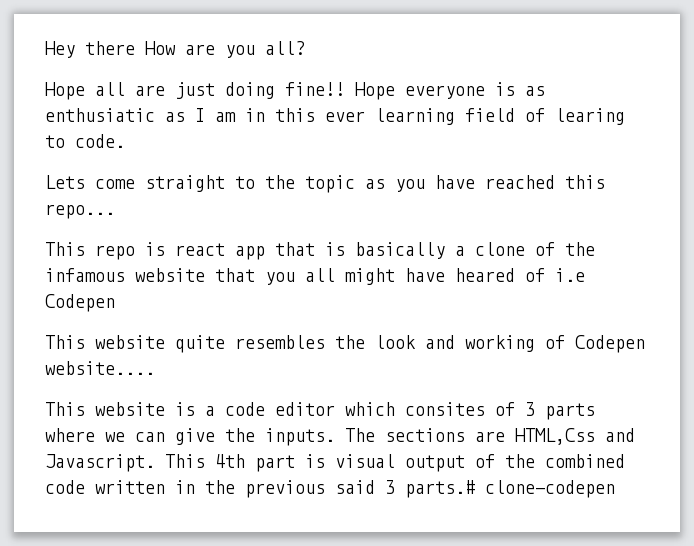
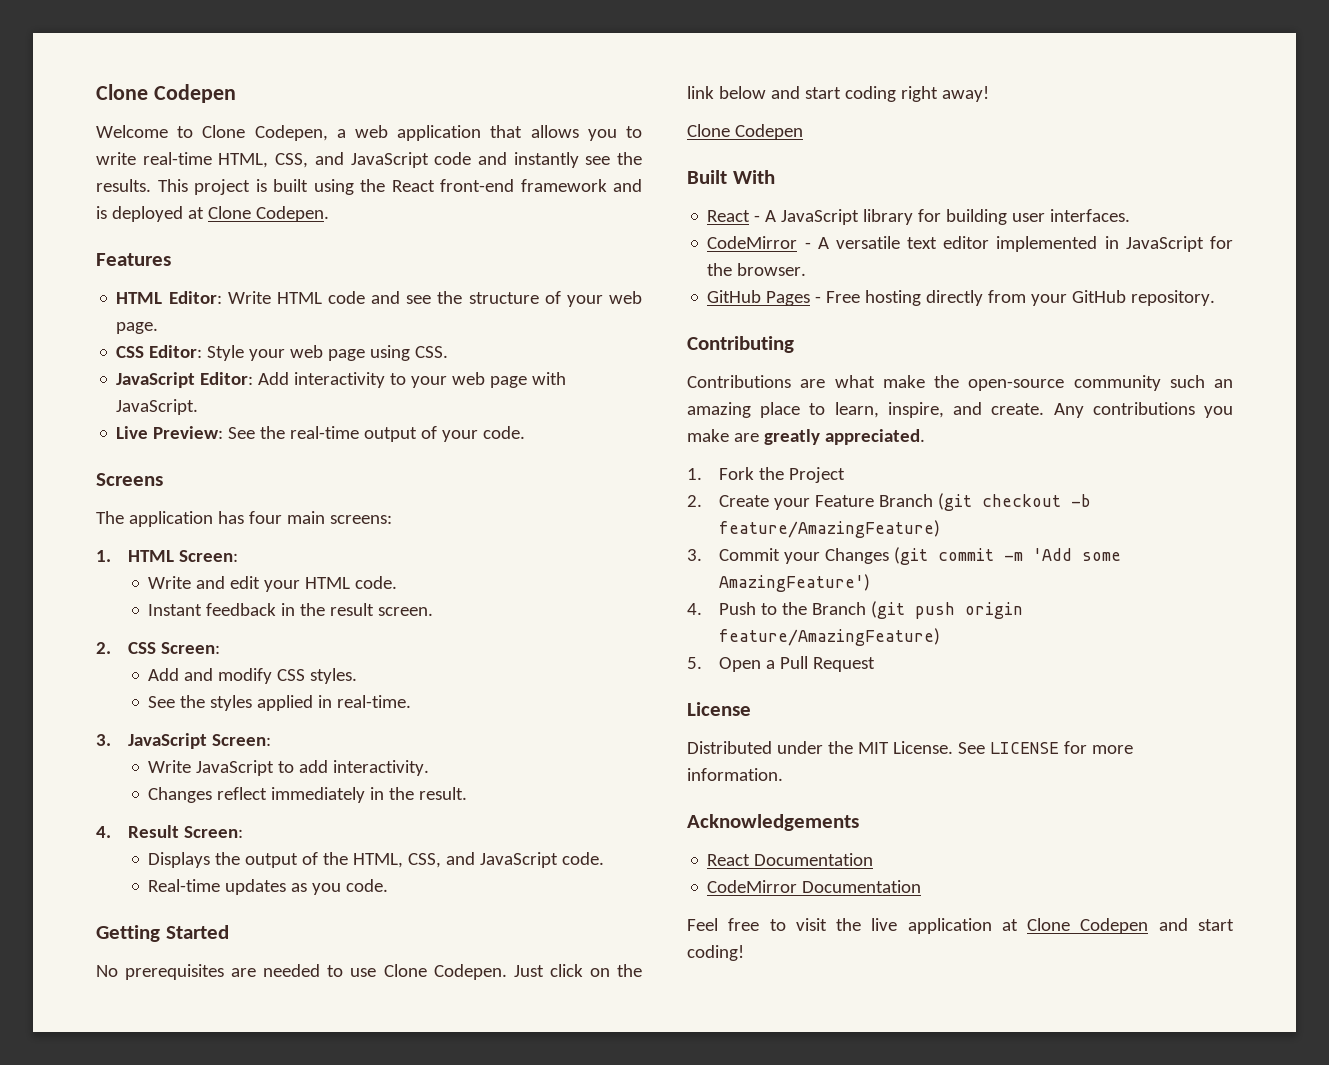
[45,41,305,58] [45,82,545,100] [45,108,625,125] [45,134,125,148] [45,175,605,193] [45,204,115,219] [45,242,595,260] [45,268,585,285] [45,294,115,312] [45,335,645,353] [45,361,155,375] [45,402,595,420] [45,428,635,446] [45,454,625,472] [45,480,615,498] Hey there How are you all? // Hope all are just doing fine!! Hope everyone is as enthusiatic as I am in this ever learning field of learing to code. // Lets come straight to the topic as you have reached this repo... // This repo is react app that is basically a clone of the infamous website that you all might have heared of i.e Codepen // This website quite resembles the look and working of Codepen website.... // This website is a code editor which consites of 3 parts where we can give the inputs. The sections are HTML,Css and Javascript. This 4th part is visual output of the combined code written in the previous said 3 parts.# clone-codepen -> [96,84,236,103] [96,125,642,141] [96,152,642,168] [96,179,642,195] [96,206,329,222] [96,253,171,266] [116,291,642,307] [116,322,159,334] [116,345,449,361] [116,372,567,388] [116,399,199,415] [116,426,526,442] [96,473,163,486] [96,511,392,527] [96,550,238,562] [148,576,398,592] [148,603,434,616] [96,642,220,654] [148,668,358,684] [148,695,412,711] [96,733,271,749] [148,760,430,776] [148,787,468,803] [96,825,243,838] [148,852,605,868] [148,879,389,895] [96,925,229,942] [96,964,642,980] [687,86,989,102] [687,124,803,140] [687,170,775,184] [707,209,1131,225] [707,236,1233,252] [707,263,807,276] [707,290,1216,306] [687,336,794,353] [687,375,1233,391] [687,402,1233,418] [687,429,925,445] [687,467,845,483] [687,493,1091,511] [718,520,940,538] [687,547,1121,565] [718,574,870,592] [687,601,1023,619] [718,628,940,646] [687,656,875,672] [687,702,751,716] [687,741,1133,754] [687,768,783,781] [687,814,859,831] [707,853,874,866] [707,880,922,893] [687,918,1234,934] [687,945,744,961] Clone Codepen // Welcome to Clone Codepen, a web application that allows you to write real-time HTML, CSS, and JavaScript code and instantly see the results. This project is built using the React front-end framework and is deployed at Clone Codepen. // Features // HTML Editor: Write HTML code and see the structure of your web page. // CSS Editor: Style your web page using CSS. // JavaScript Editor: Add interactivity to your web page with JavaScript. // Live Preview: See the real-time output of your code. // Screens // The application has four main screens: // 1. HTML Screen: // Write and edit your HTML code. // Instant feedback in the result screen. // 2. CSS Screen: // Add and modify CSS styles. // See the styles applied in real-time. // 3. JavaScript Screen: // Write JavaScript to add interactivity. // Changes reflect immediately in the result. // 4. Result Screen: // Displays the output of the HTML, CSS, and JavaScript code. // Real-time updates as you code. // Getting Started // No prerequisites are needed to use Clone Codepen. Just click on the link below and start coding right away! // Clone Codepen // Built With // React - A JavaScript library for building user interfaces. // CodeMirror - A versatile text editor implemented in JavaScript for the browser. // GitHub Pages - Free hosting directly from your GitHub repository. // Contributing // Contributions are what make the open-source community such an amazing place to learn, inspire, and create. Any contributions you make are greatly appreciated. // 1. Fork the Project // 2. Create your Feature Branch (git checkout -b feature/AmazingFeature) // 3. Commit your Changes (git commit -m 'Add some AmazingFeature') // 4. Push to the Branch (git push origin feature/AmazingFeature) // 5. Open a Pull Request // License // Distributed under the MIT License. See LICENSE for more information. // Acknowledgements // React Documentation // CodeMirror Documentation // Feel free to visit the live application at Clone Codepen and start coding!

